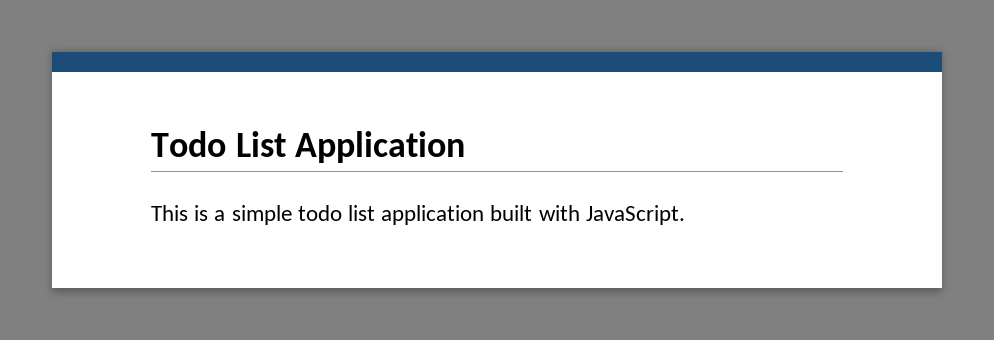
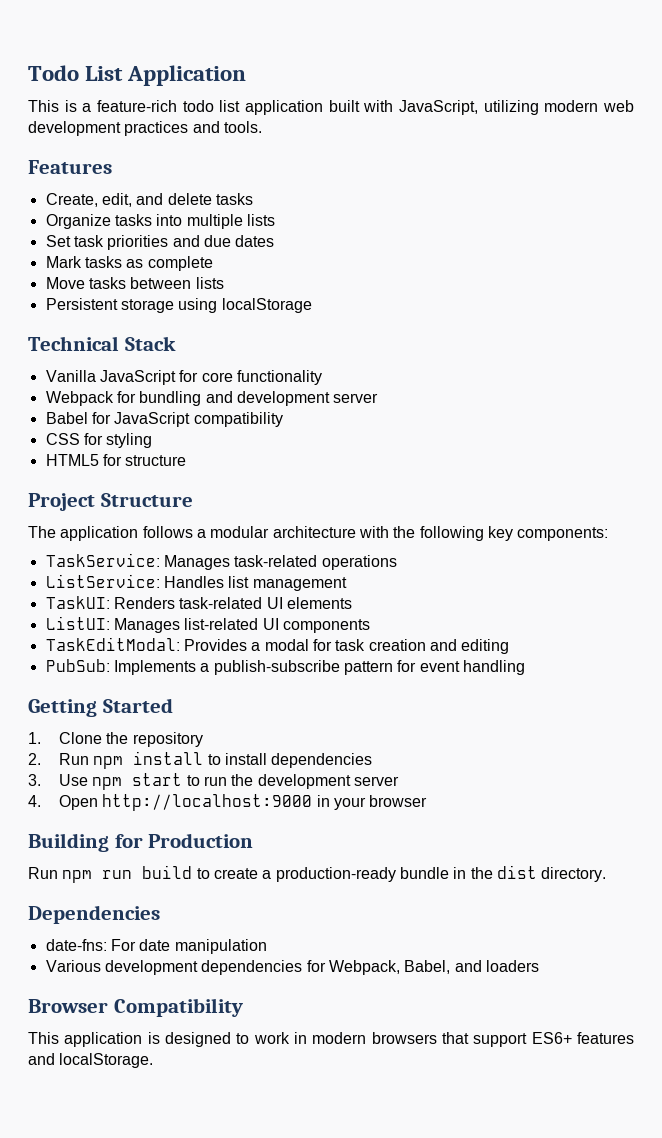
[231,205,292,225] simple -> [97,100,177,112] feature-rich
[585,205,685,225] JavaScript. -> [399,100,634,115] [28,121,262,136] [28,160,112,174] [45,193,253,207] [45,214,275,229] [45,235,275,250] [45,256,213,271] [45,277,224,289] [45,298,312,313] [28,336,176,351] [45,370,322,385] [45,391,379,406] [45,412,283,427] [45,433,153,448] [45,454,187,466] [28,493,193,511] [28,526,609,541] [45,553,397,570] [45,574,347,591] [45,596,352,609] [45,616,370,633] [45,637,510,654] [45,659,525,675] [28,698,173,717] [28,732,203,747] [28,751,373,769] [28,773,400,790] [28,794,428,811] [28,833,254,852] [28,865,607,883] [28,905,160,924] [45,939,267,954] [45,960,539,975] [28,998,243,1017] [28,1032,634,1047] [28,1053,154,1068] JavaScript, utilizing modern web development practices and tools. // Features // Create, edit, and delete tasks // Organize tasks into multiple lists // Set task priorities and due dates // Mark tasks as complete // Move tasks between lists // Persistent storage using localStorage // Technical Stack // Vanilla JavaScript for core functionality // Webpack for bundling and development server // Babel for JavaScript compatibility // CSS for styling // HTML5 for structure // Project Structure // The application follows a modular architecture with the following key components: // TaskService: Manages task-related operations // ListService: Handles list management // TaskUI: Renders task-related UI elements // ListUI: Manages list-related UI components // TaskEditModal: Provides a modal for task creation and editing // PubSub: Implements a publish-subscribe pattern for event handling // Getting Started // 1. Clone the repository // 2. Run npm install to install dependencies // 3. Use npm start to run the development server // 4. Open http://localhost:9000 in your browser // Building for Production // Run npm run build to create a production-ready bundle in the dist directory. // Dependencies // date-fns: For date manipulation // Various development dependencies for Webpack, Babel, and loaders // Browser Compatibility // This application is designed to work in modern browsers that support ES6+ features and localStorage.

